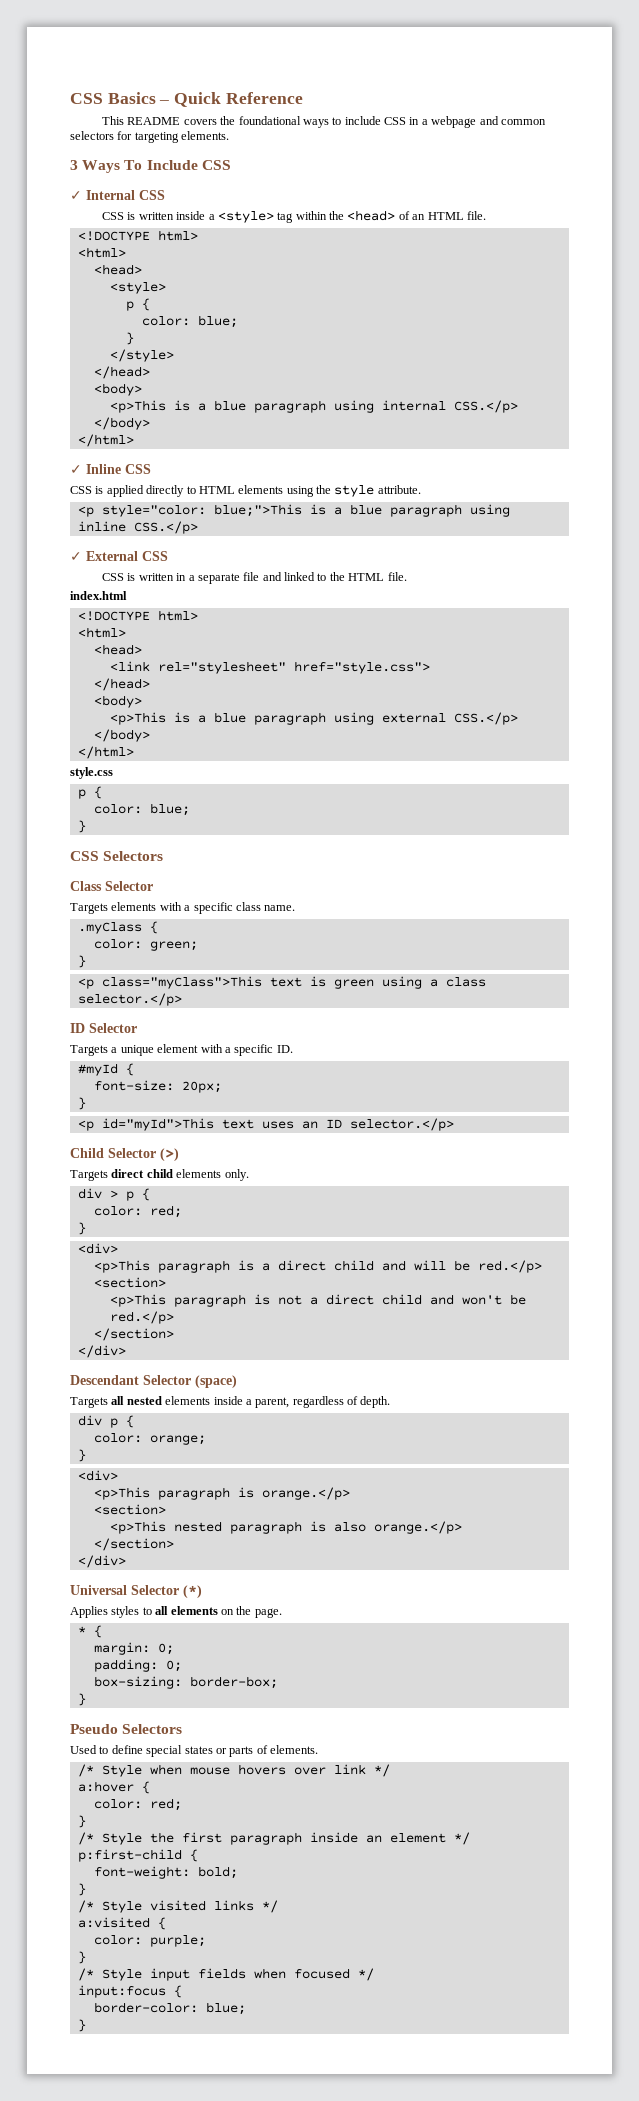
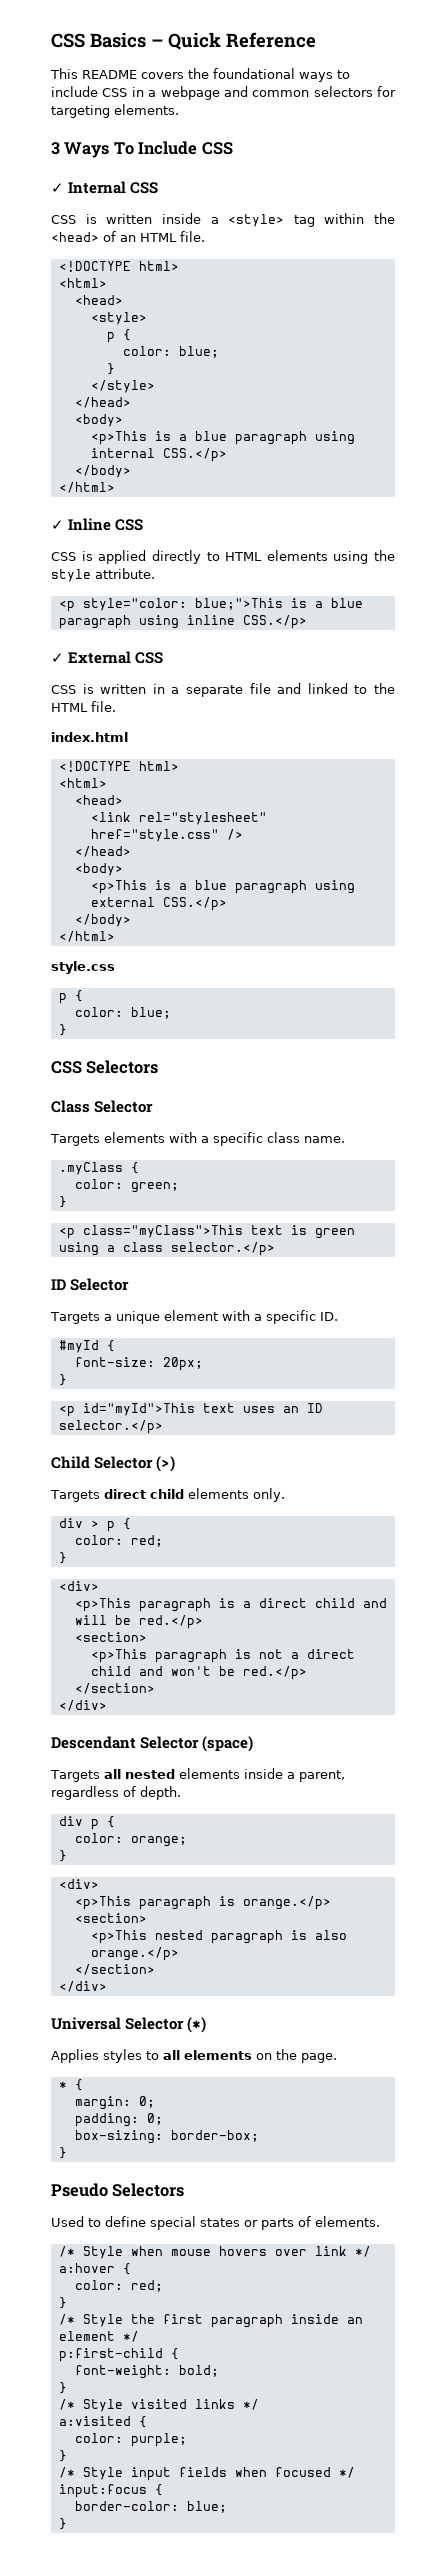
[293,661,430,674] href="style.css"> -> [90,829,243,842] href="style.css" />

